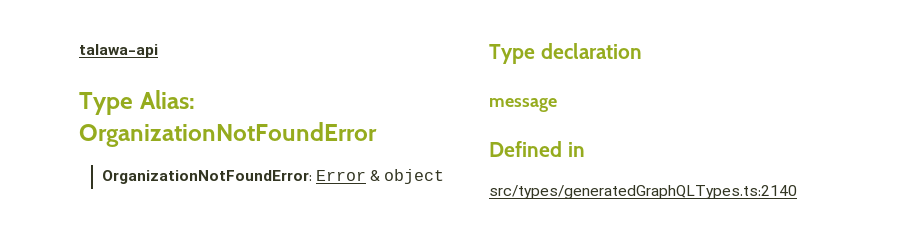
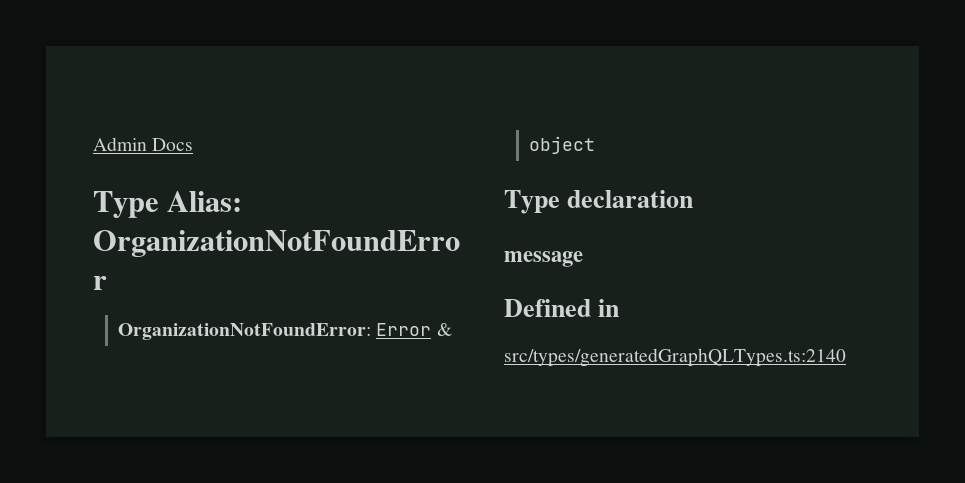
[79,44,158,58] talawa-api -> [93,137,194,151] Admin Docs

